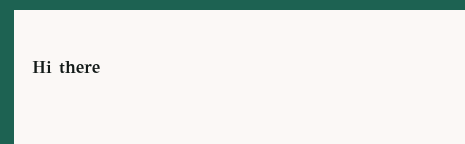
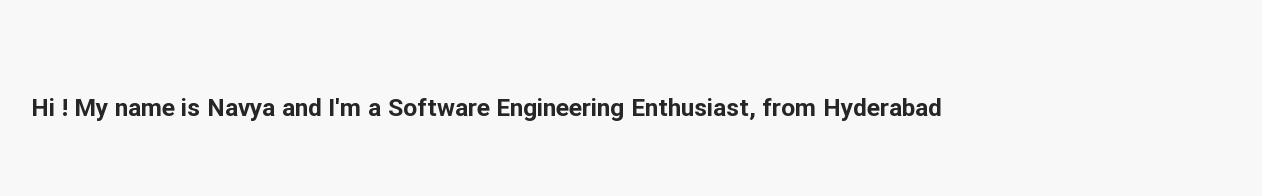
[59,61,100,74] there -> [61,98,942,121] ! My name is Navya and I'm a Software Engineering Enthusiast, from Hyderabad

